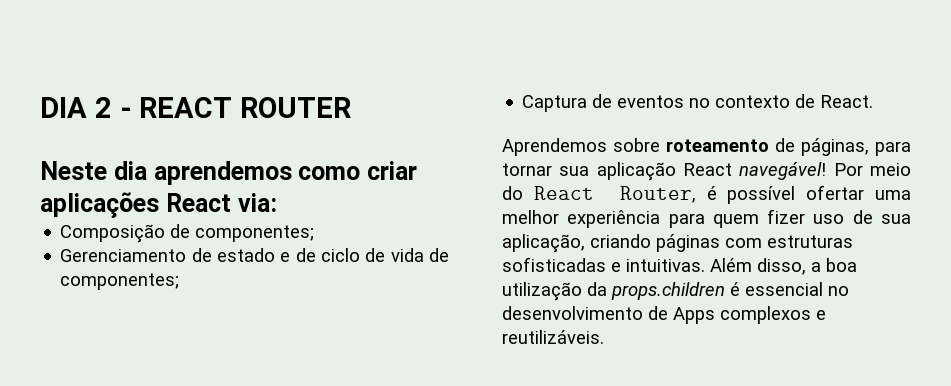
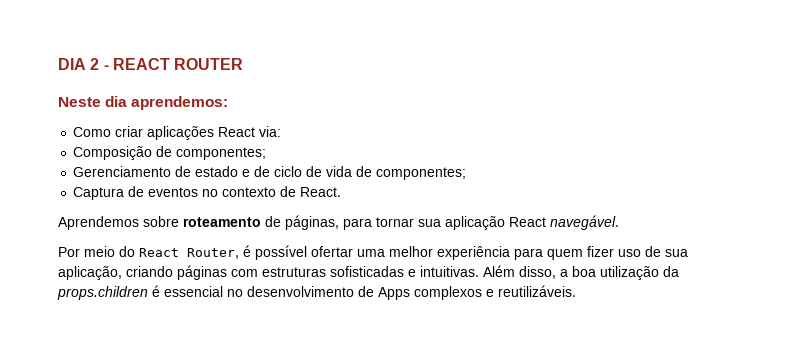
[153,161,361,185] aprendemos como -> [131,96,229,110] [73,127,112,137] aprendemos: // Como
[739,162,827,180] navegável! -> [550,215,619,230] navegável. //

